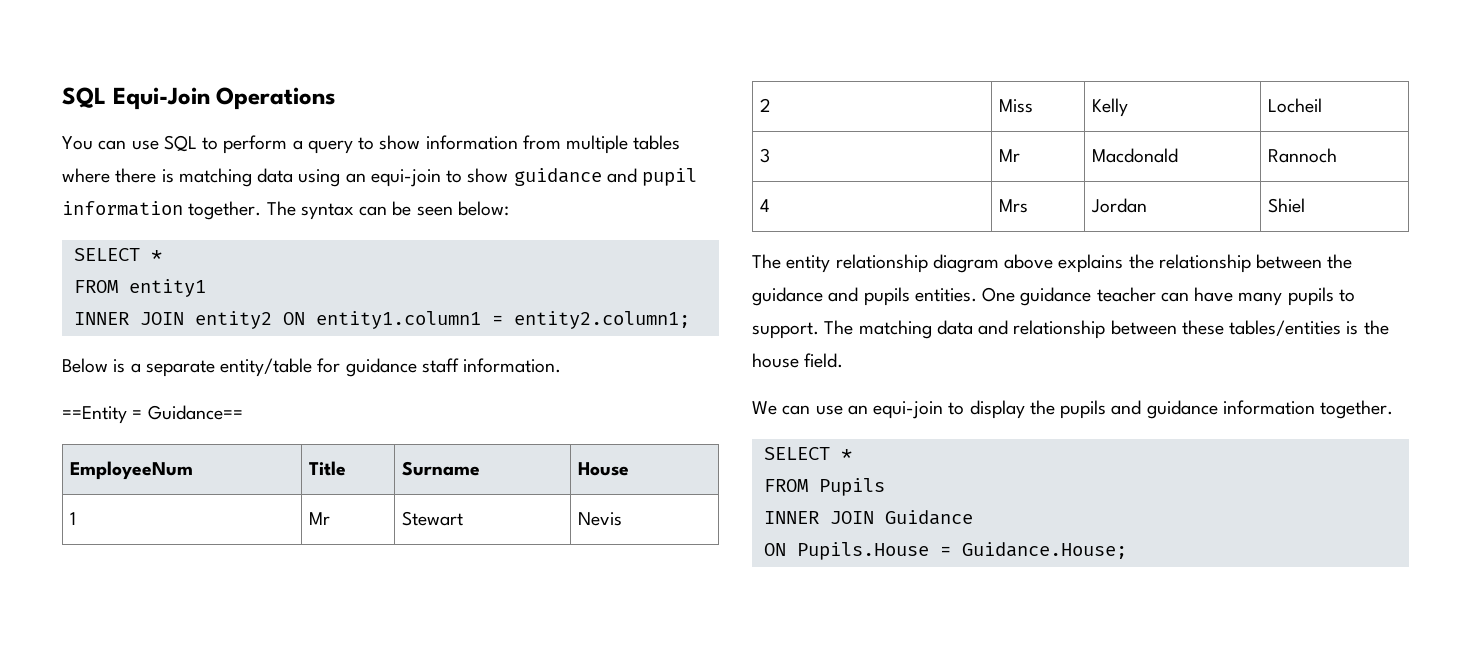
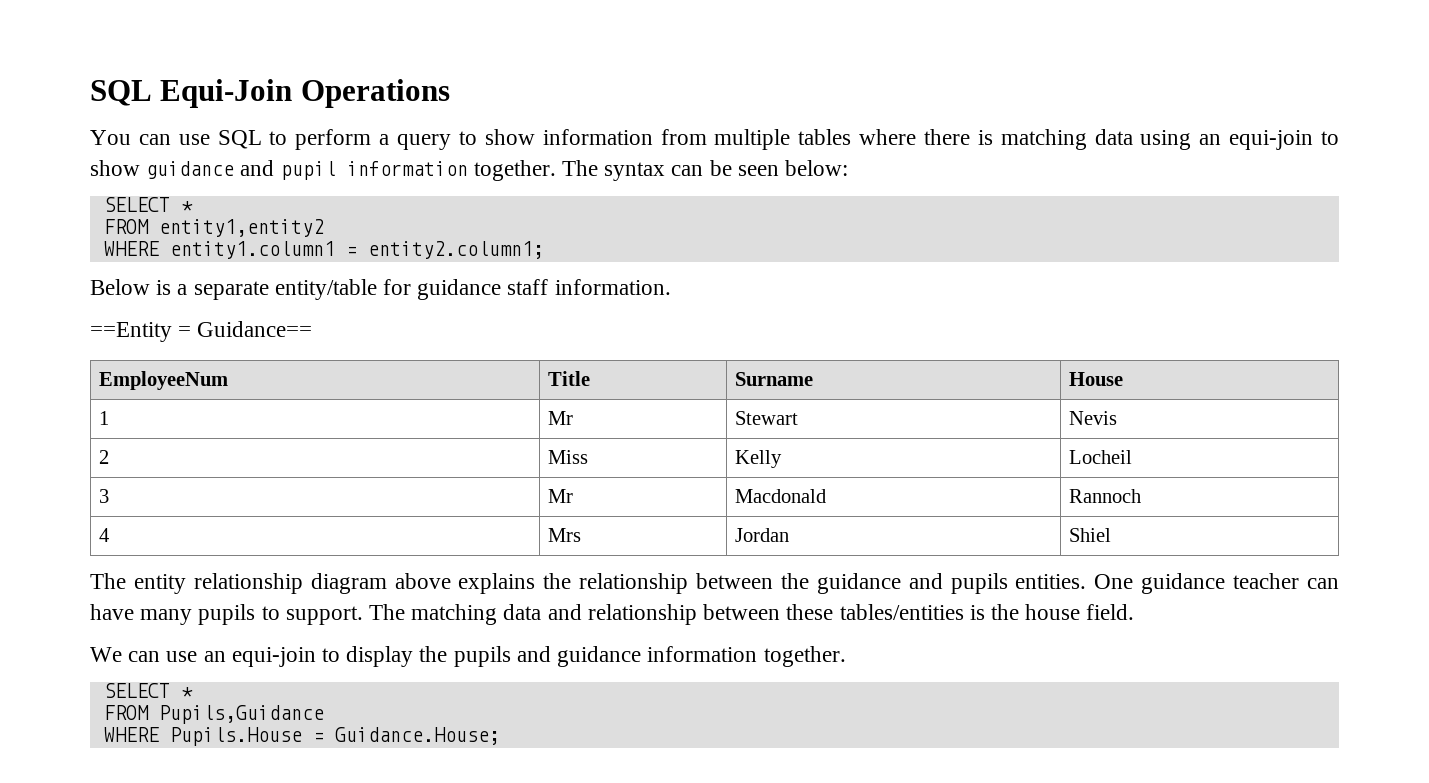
[128,279,206,297] [73,311,305,329] entity1 // INNER JOIN entity2 ON -> [158,219,324,237] [103,241,159,256] entity1,entity2 // WHERE
[818,478,885,496] [763,510,973,525] [763,543,786,556] Pupils // INNER JOIN Guidance // ON -> [158,705,324,724] [103,727,159,742] Pupils,Guidance // WHERE

